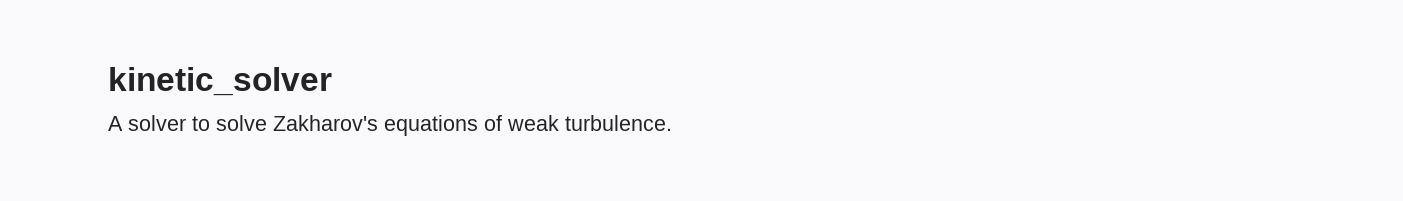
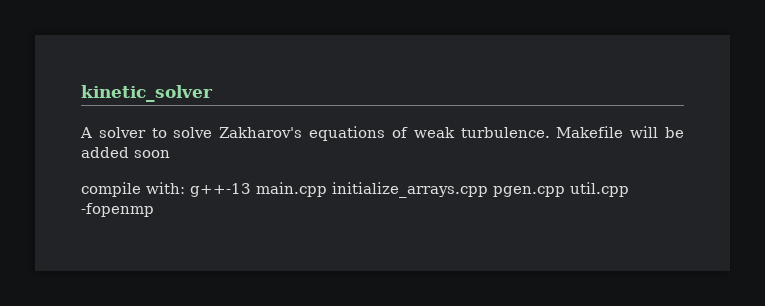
(672, 123) none -> [556,126,684,138] [81,147,170,158] [81,182,629,198] [81,203,154,217] Makefile will be added soon // compile with: g++-13 main.cpp initialize_arrays.cpp pgen.cpp util.cpp -fopenmp

